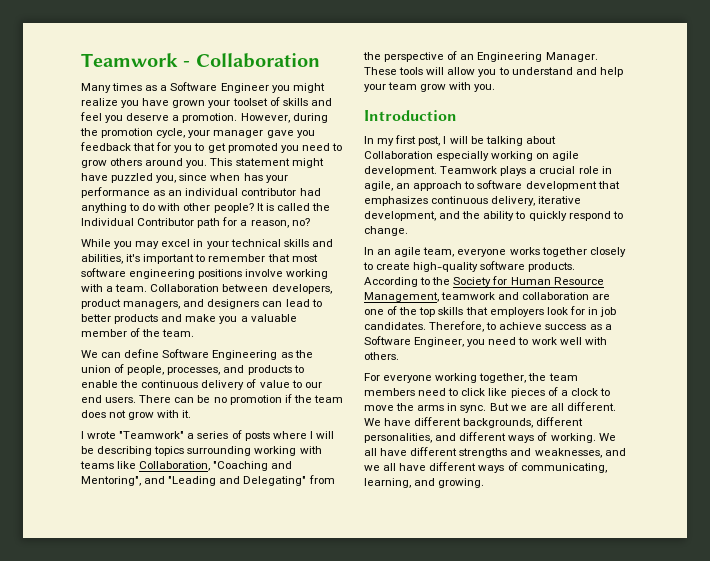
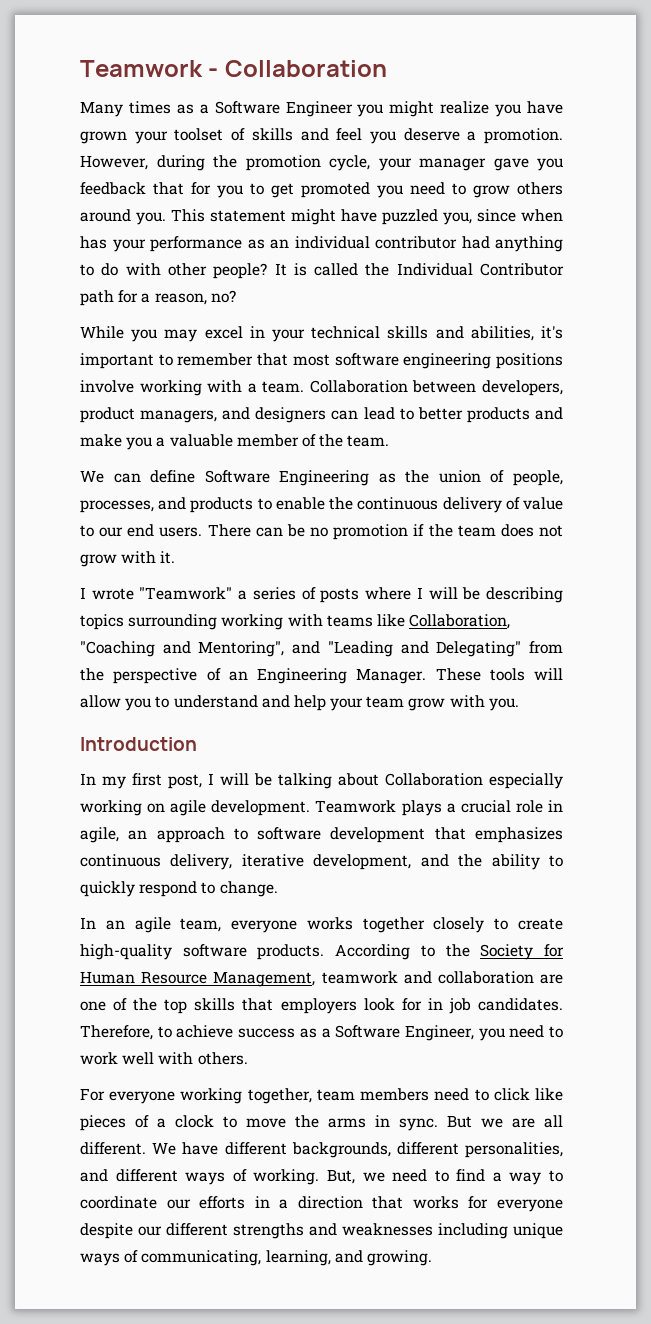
[528,373,547,381] the -> (312, 1096) none
[598,433,616,441] [364,447,626,458] [364,462,477,471] We all have different strengths and weaknesses, and we all have different -> [326,1169,563,1185] [80,1196,563,1212] [80,1223,563,1239] But, we need to find a way to coordinate our efforts in a direction that works for everyone despite our different strengths and weaknesses including unique

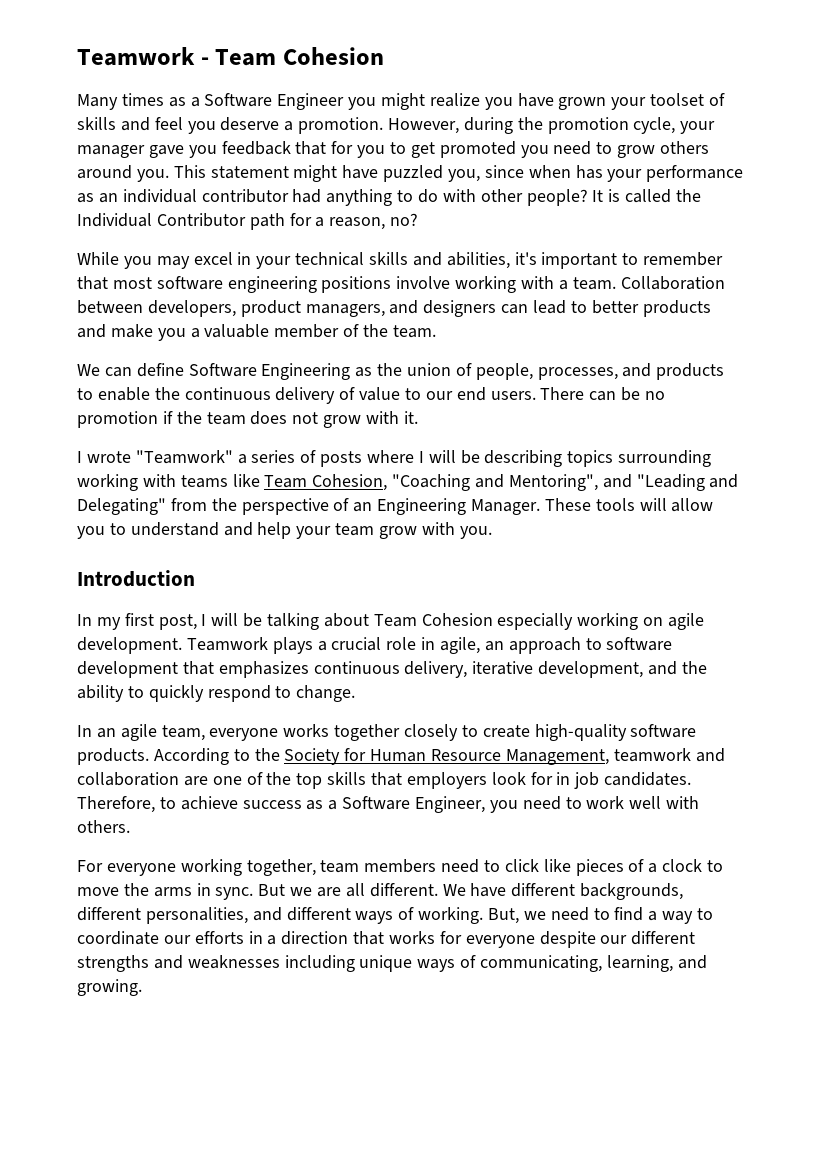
[224,60,387,77] Collaboration -> [215,47,384,66] Team Cohesion
[409,614,511,629] Collaboration, -> [264,474,388,491] Team Cohesion,
[385,773,483,786] Collaboration -> [373,613,493,627] Team Cohesion

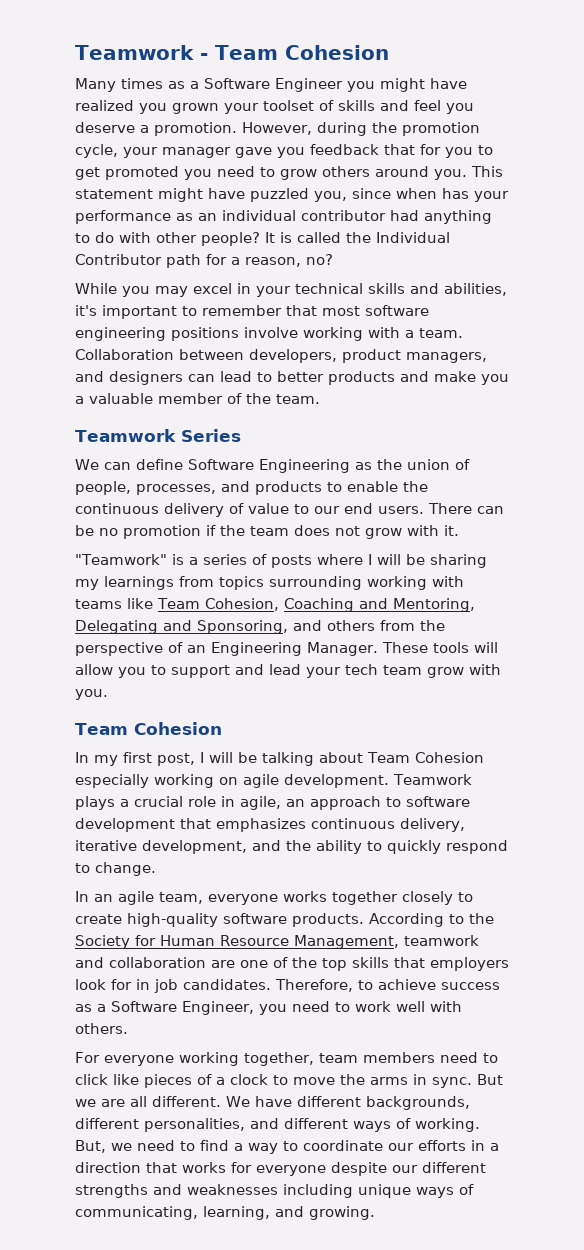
[429,93,554,110] realize you have -> [430,78,467,89] [75,100,167,114] have realized you
(436, 331) none -> [75,429,241,442] // Teamwork Series
[77,450,233,464] I wrote "Teamwork" -> [75,554,184,565] "Teamwork" is
[484,450,563,467] describing -> [429,554,487,568] [75,576,214,590] sharing my learnings from
[392,474,739,491] [77,498,166,515] "Coaching and Mentoring", and "Leading and Delegating" -> [283,598,475,612] [75,620,375,634] Coaching and Mentoring, Delegating and Sponsoring, and others
[130,522,332,539] understand and help your -> [171,664,378,678] support and lead your tech
[77,570,195,587] Introduction -> [75,722,222,735] Team Cohesion

